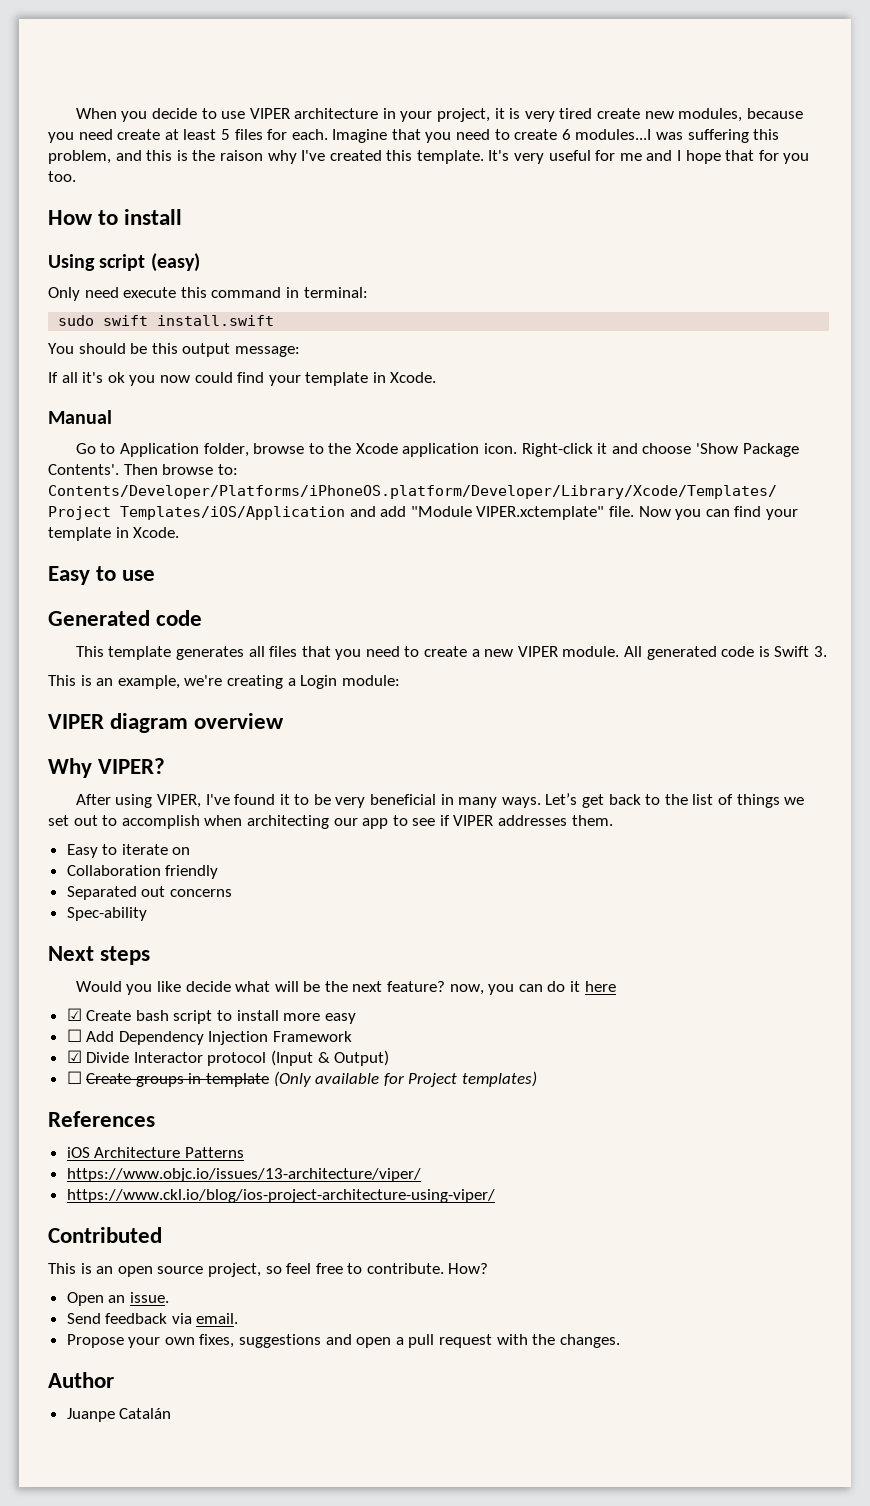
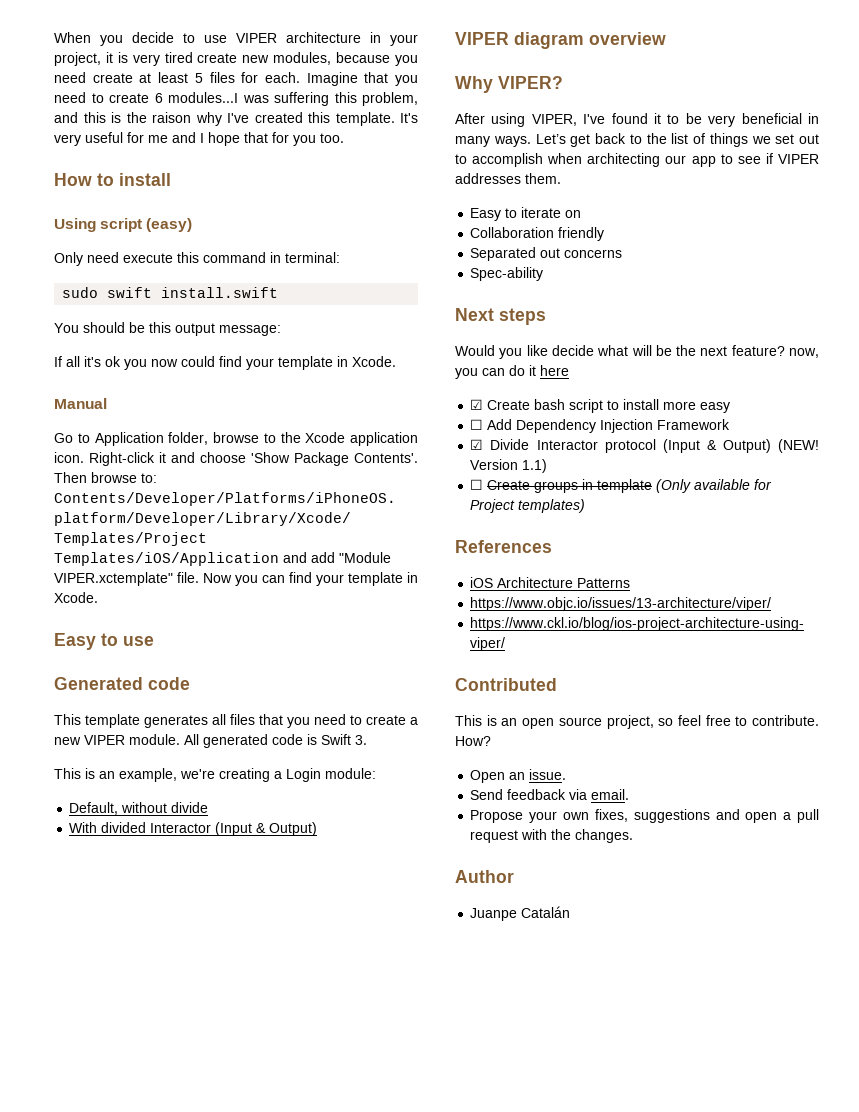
(400, 680) none -> [69,802,209,815] [69,822,318,836] // Default, without divide // With divided Interactor (Input & Output)
(390, 1058) none -> [778,439,819,453] [470,459,548,473] (NEW! Version 1.1)

